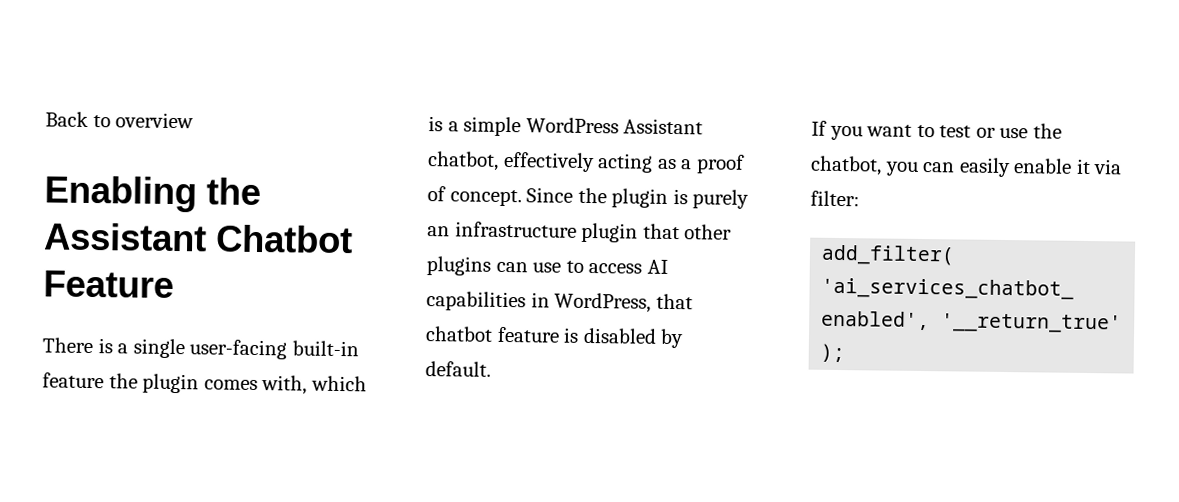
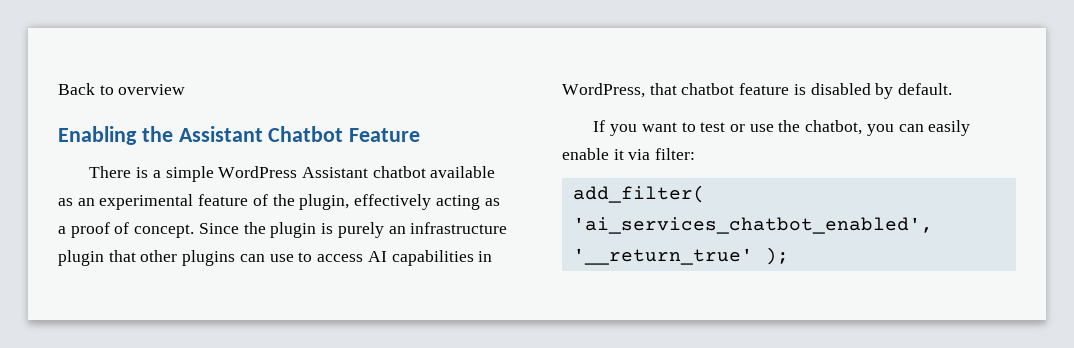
[132,338,359,360] [42,372,367,395] [428,116,704,137] [427,151,499,171] single user-facing built-in feature the plugin comes with, which is a simple WordPress Assistant chatbot, -> [165,166,496,182] [58,194,350,210] simple WordPress Assistant chatbot available as an experimental feature of the plugin,

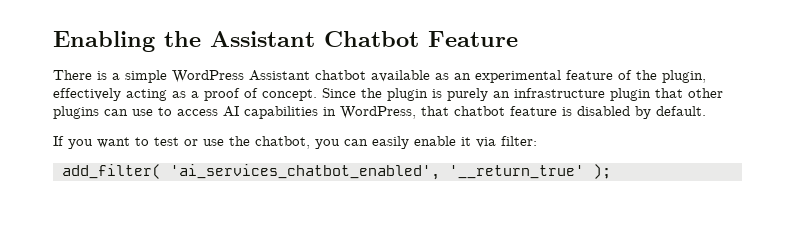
[58,83,186,95] Back to overview // -> (53, 41) none

